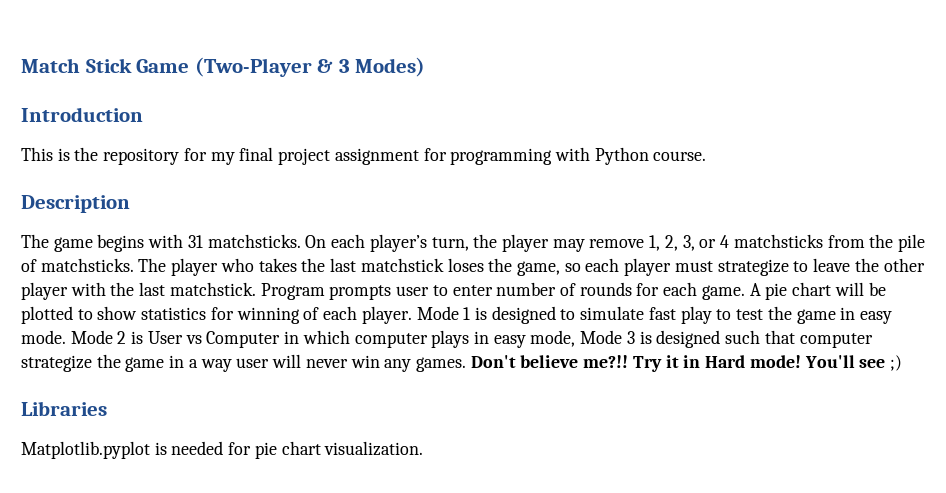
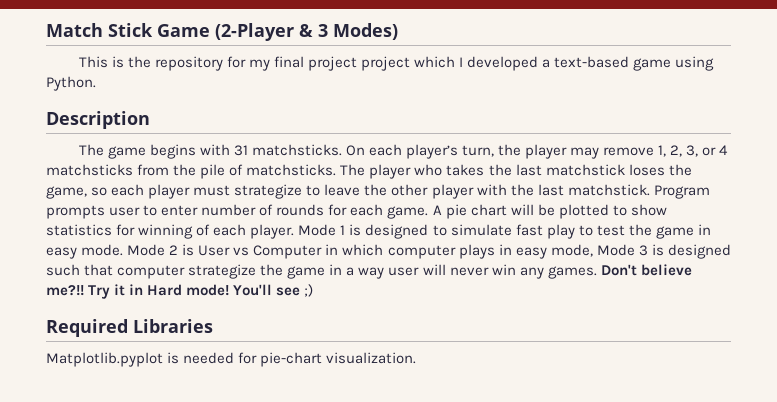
[194,57,312,77] (Two-Player -> [215,23,294,41] (2-Player
[21,107,143,122] // Introduction -> (398, 31) none
[334,147,707,165] assignment for programming with Python course. -> [360,56,715,71] [46,76,96,91] project which I developed a text-based game using Python.
(902, 363) none -> [46,319,128,337] Required
[254,441,321,459] pie chart -> [260,352,323,367] pie-chart

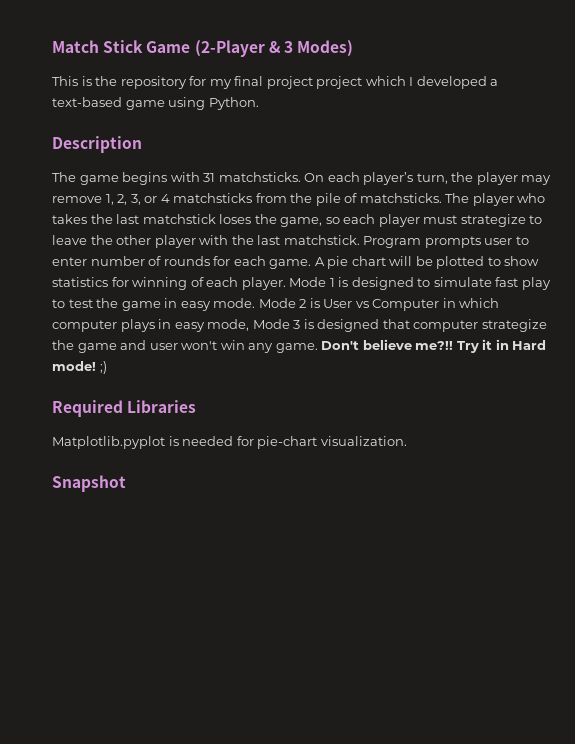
[46,264,80,276] such -> (380, 325) none
[329,264,489,279] in a way user will never -> [120,340,218,350] and user won't
[547,266,597,279] games. -> [275,343,318,353] game.
[233,284,301,296] You'll see -> (96, 366) none
(417, 358) none -> [52,475,126,492] // Snapshot

